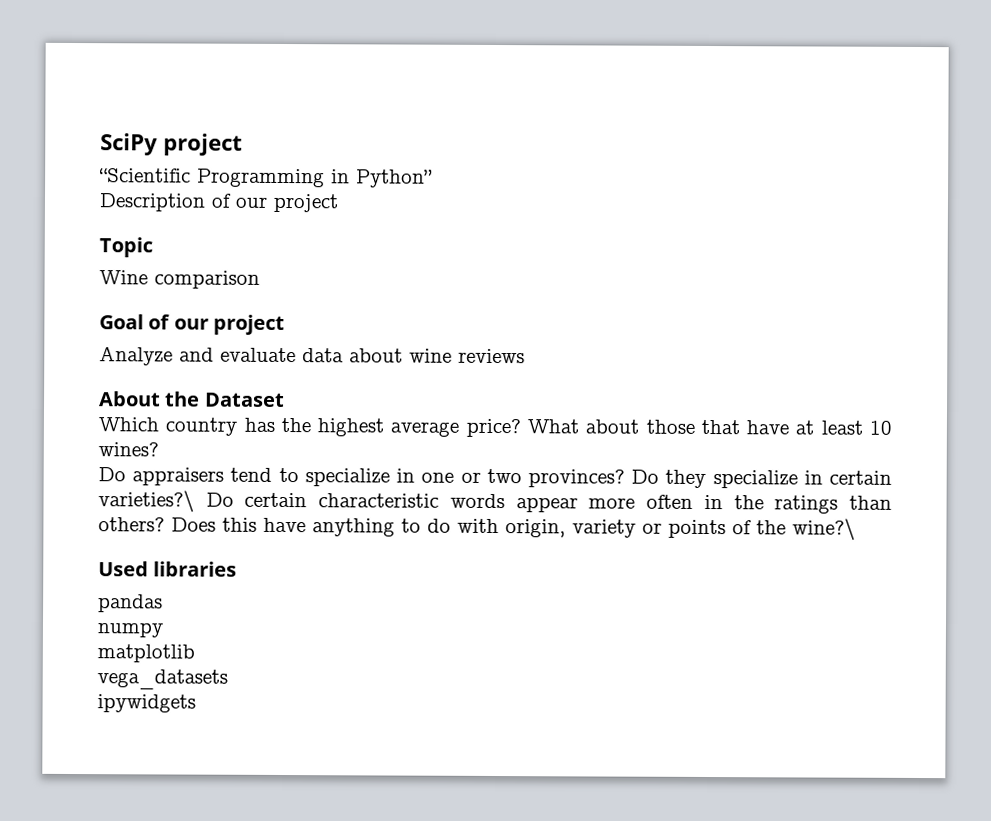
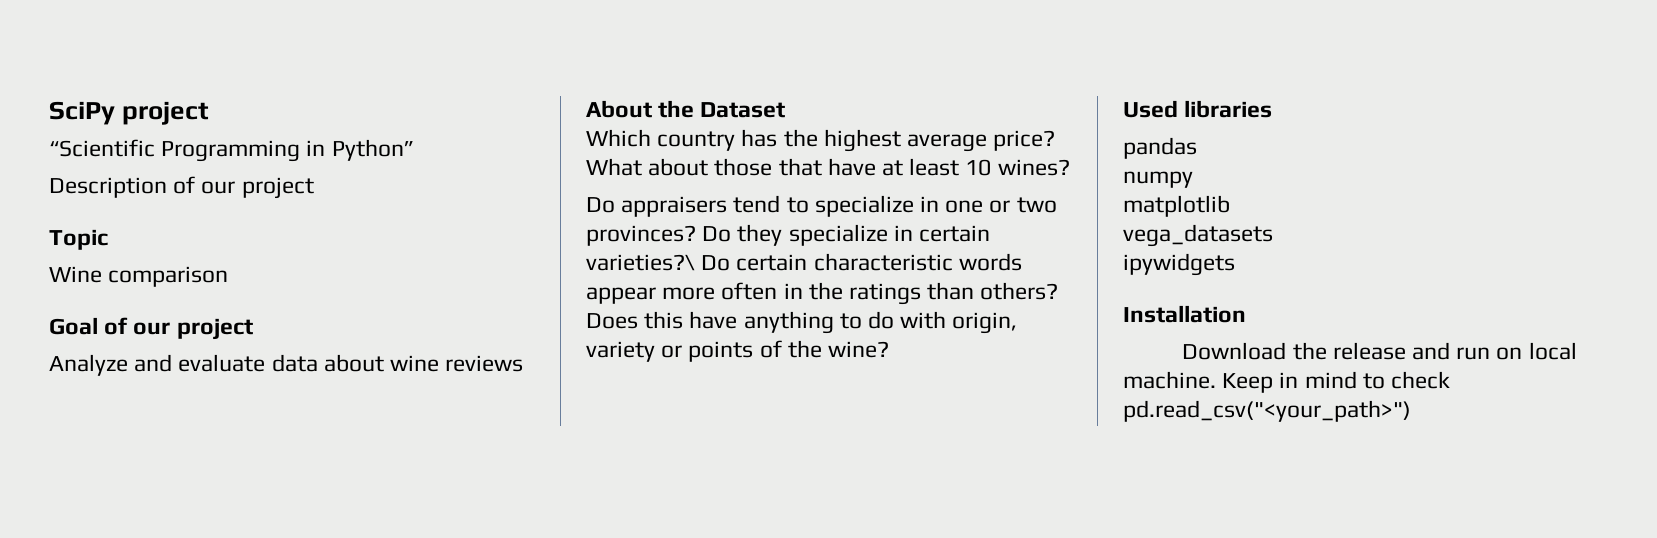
[792,518,856,541] wine?\ -> [828,341,890,358] wine?
(196, 703) none -> [1123,305,1246,323] [1182,342,1577,360] [1123,371,1451,393] [1123,400,1411,422] // Installation // Download the release and run on local machine. Keep in mind to check pd.read_csv("<your_path>")

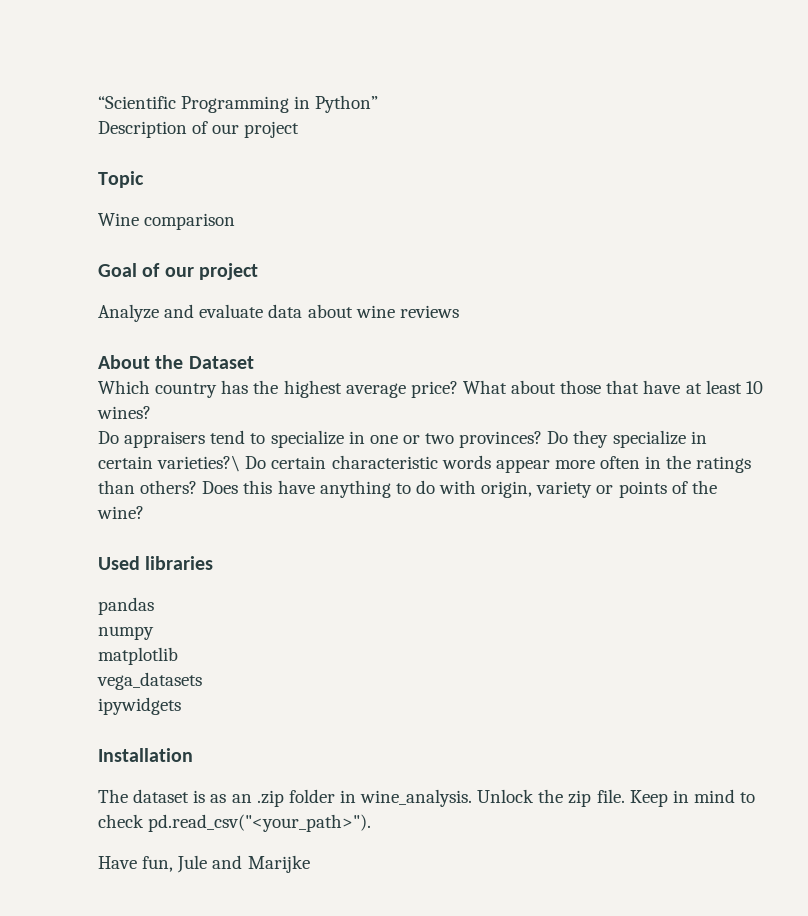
[49,101,210,125] SciPy project // -> (98, 102) none
[1182,342,1577,360] [1123,371,1216,389] Download the release and run on local machine. -> [98,789,625,807] The dataset is as an .zip folder in wine_analysis. Unlock the zip file.
[1123,400,1411,422] pd.read_csv("<your_path>") -> [148,814,372,832] [98,855,310,873] pd.read_csv("<your_path>"). // Have fun, Jule and Marijke

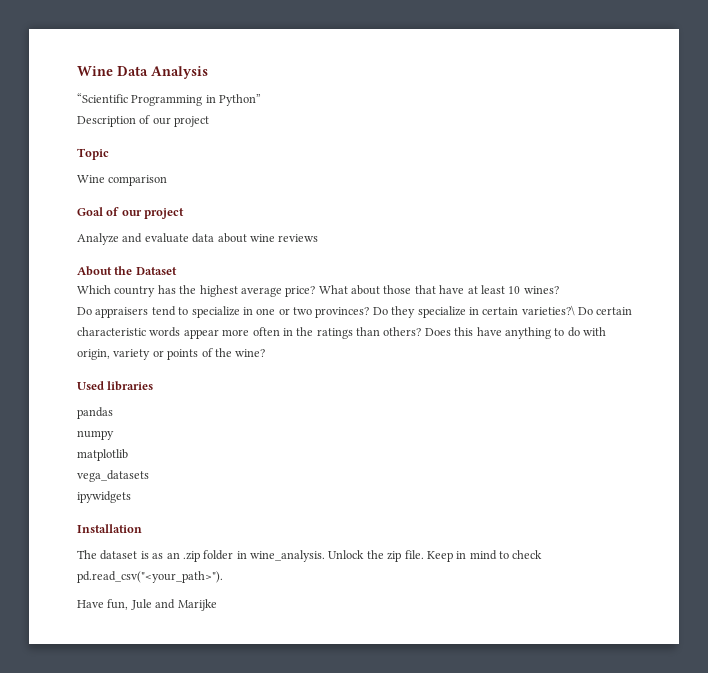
(98, 102) none -> [77,66,208,79] Wine Data Analysis //

